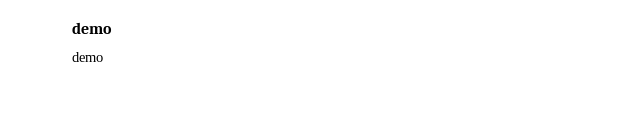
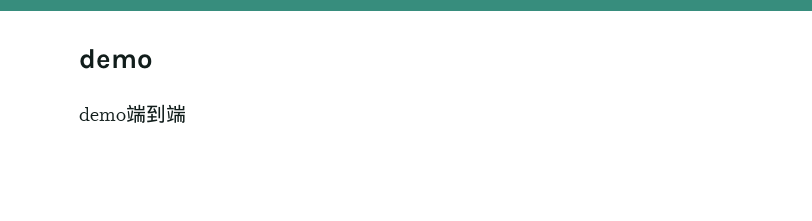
(103, 57) none -> [126,104,186,123] 端到端

